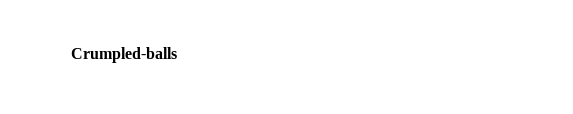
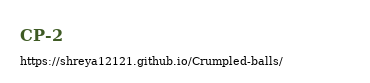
[71,47,177,63] Crumpled-balls -> [20,29,63,41] [20,56,283,67] CP-2 // https://shreya12121.github.io/Crumpled-balls/

